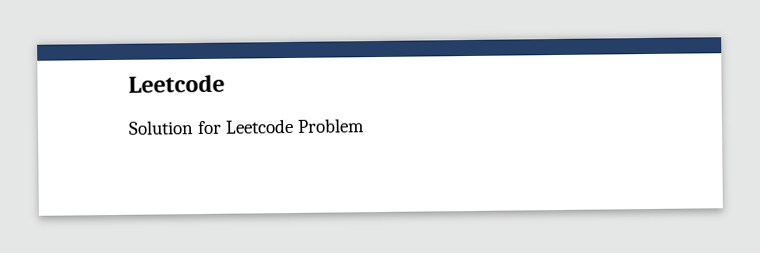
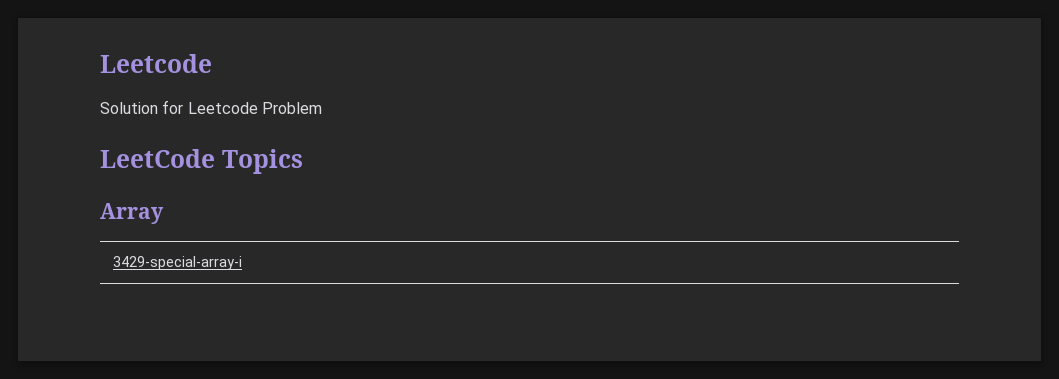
(366, 125) none -> [100,149,303,174] [100,203,164,224] [112,256,242,270] // LeetCode Topics // Array // 3429-special-array-i

